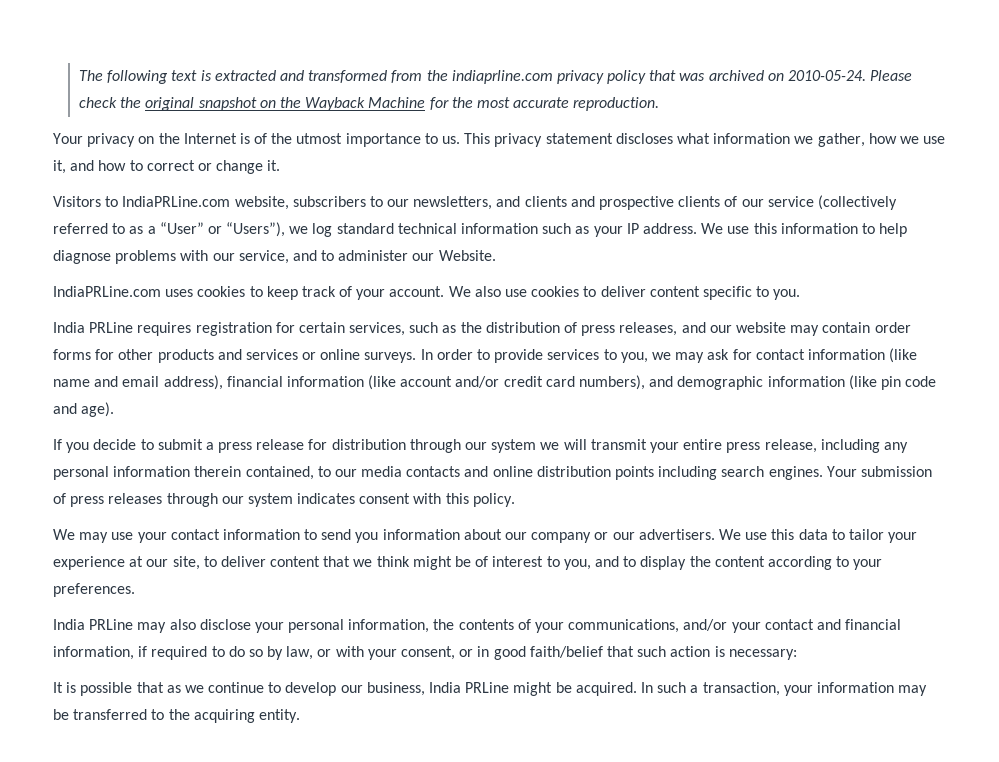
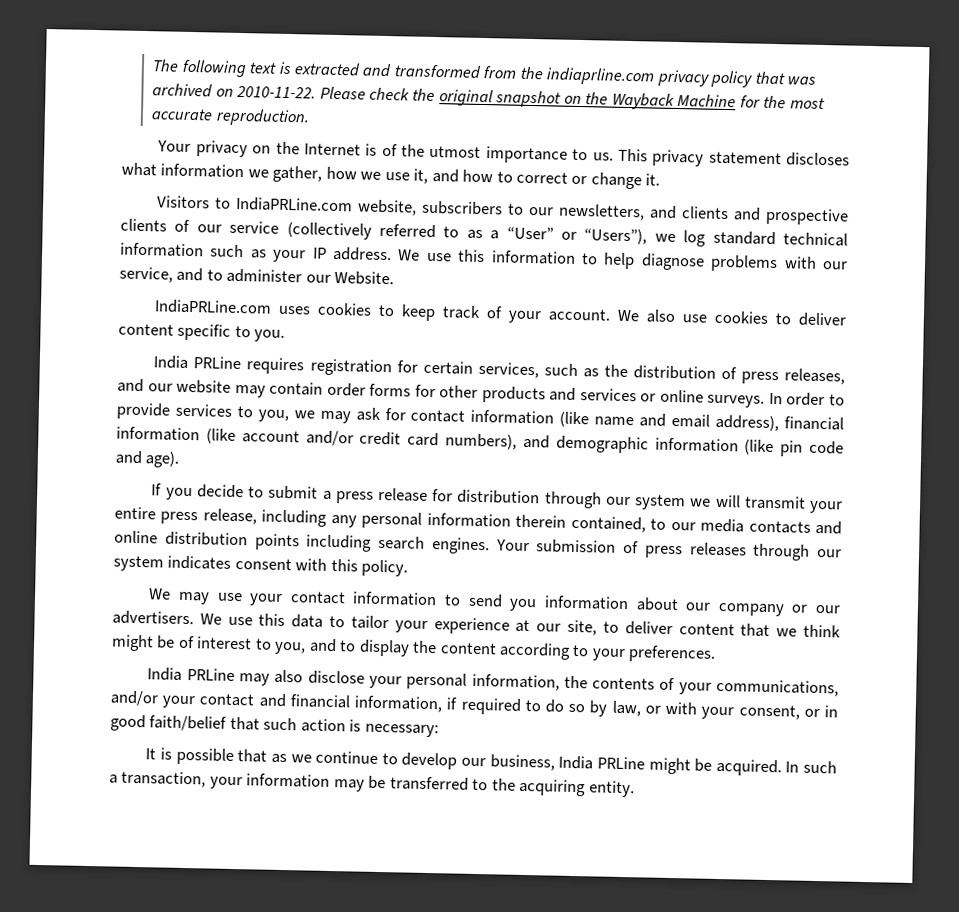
[787,70,866,81] 2010-05-24. -> [236,85,317,99] 2010-11-22.

